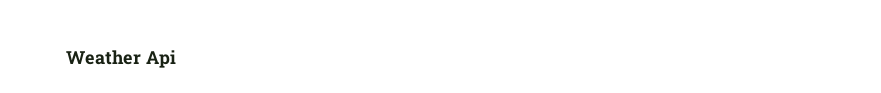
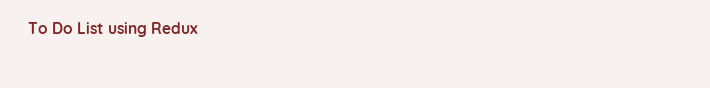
[66,50,176,68] Weather Api -> [28,22,198,37] To Do List using Redux

